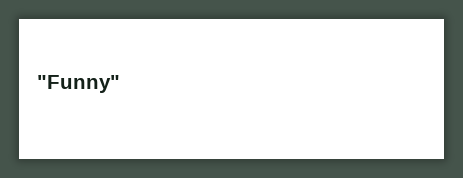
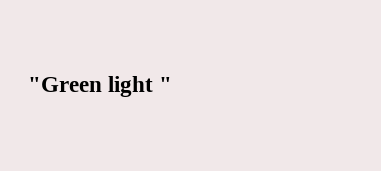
[37,75,120,93] "Funny" -> [28,76,173,97] "Green light "

